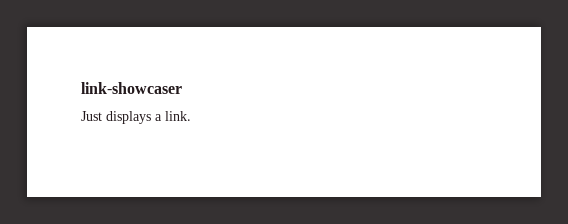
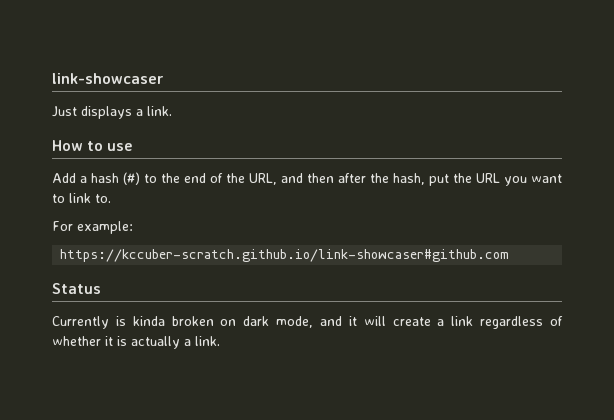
(191, 116) none -> [52,140,134,151] [52,172,562,186] [52,193,111,203] [52,221,133,234] [60,249,510,262] [52,283,101,294] [52,316,563,329] [52,336,220,349] // How to use // Add a hash (#) to the end of the URL, and then after the hash, put the URL you want to link to. // For example: // https://kccuber-scratch.github.io/link-showcaser#github.com // Status // Currently is kinda broken on dark mode, and it will create a link regardless of whether it is actually a link.

